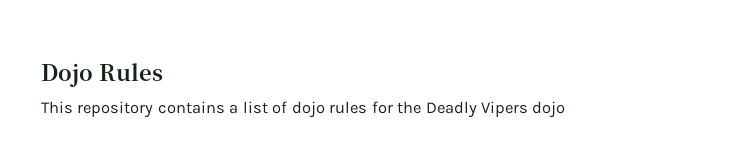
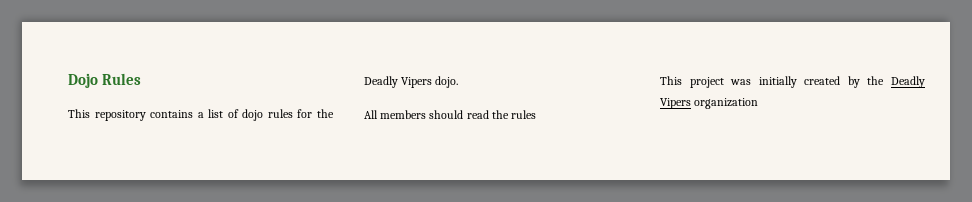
[532,101,566,118] dojo -> [435,76,459,88] [364,110,537,119] [660,76,925,88] [660,98,759,109] dojo. // All members should read the rules // This project was initially created by the Deadly Vipers organization

